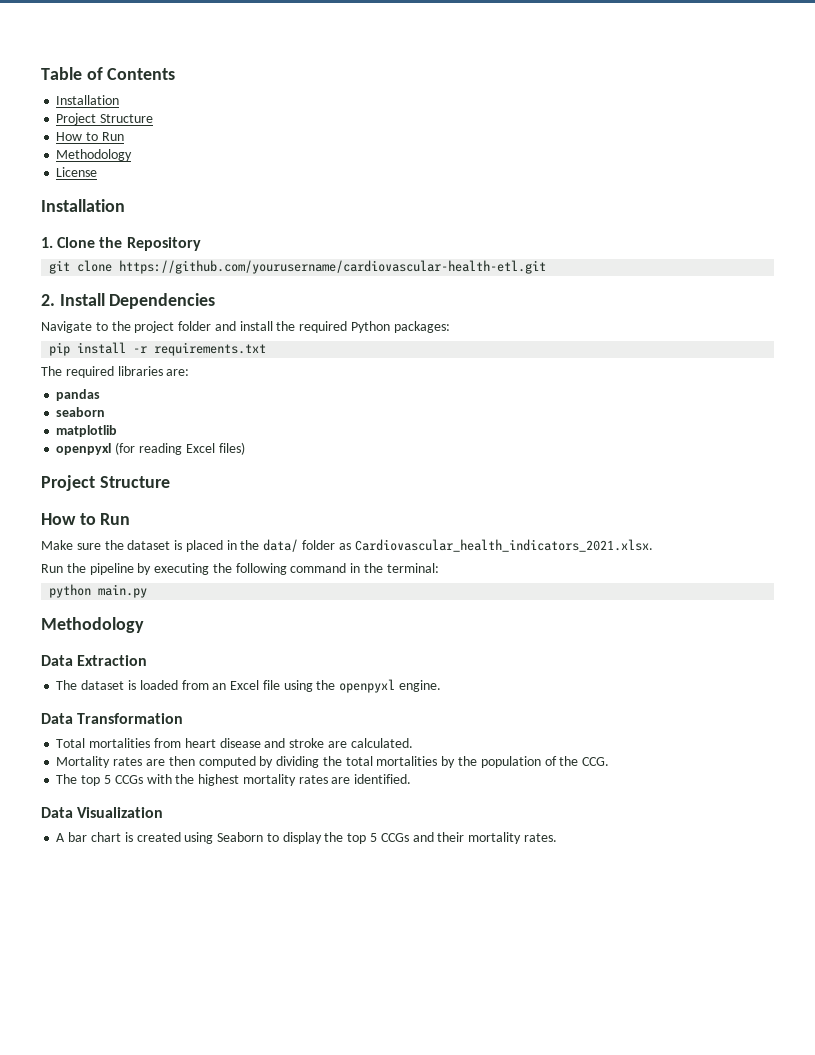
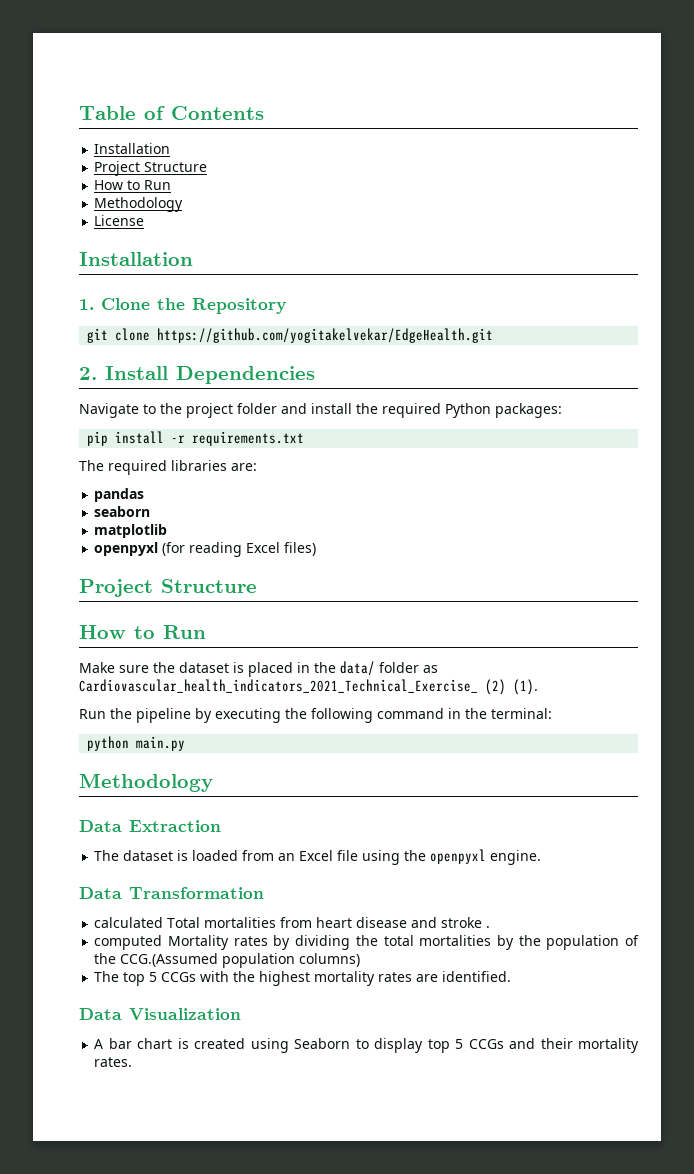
[119,260,547,274] https://github.com/yourusername/cardiovascular-health-etl.git -> [157,328,494,343] https://github.com/yogitakelvekar/EdgeHealth.git
[354,539,653,552] Cardiovascular_health_indicators_2021.xlsx. -> [79,679,538,695] Cardiovascular_health_indicators_2021_Technical_Exercise_ (2) (1).
(184, 718) none -> [94,917,164,928] calculated
[327,738,413,748] [56,756,256,768] are calculated. // Mortality rates are then computed -> [486,926,491,928] [94,935,268,950] . // computed Mortality rates
[582,757,610,766] CCG. -> [120,953,361,968] CCG.(Assumed population columns)
[324,832,344,842] the -> (424, 1045) none

